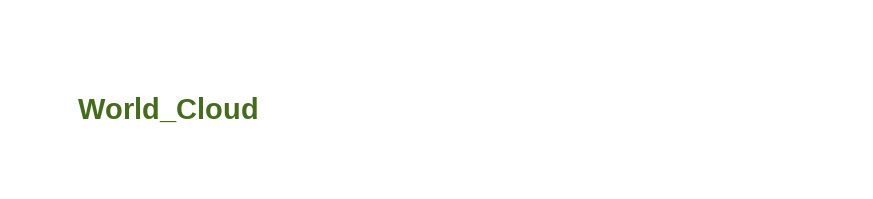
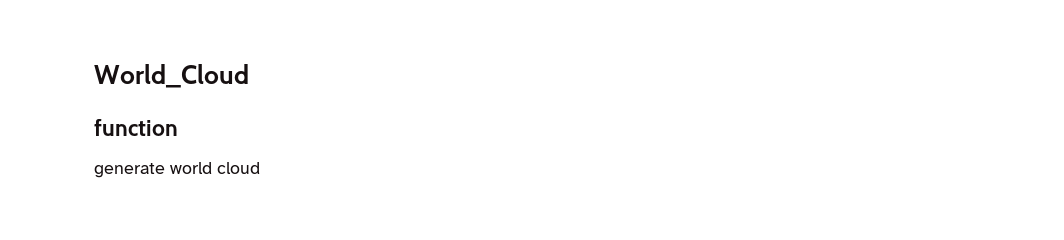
(259, 110) none -> [94,119,178,136] [94,162,260,178] // function // generate world cloud

